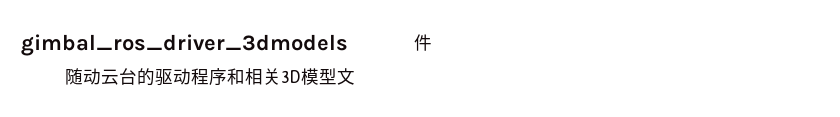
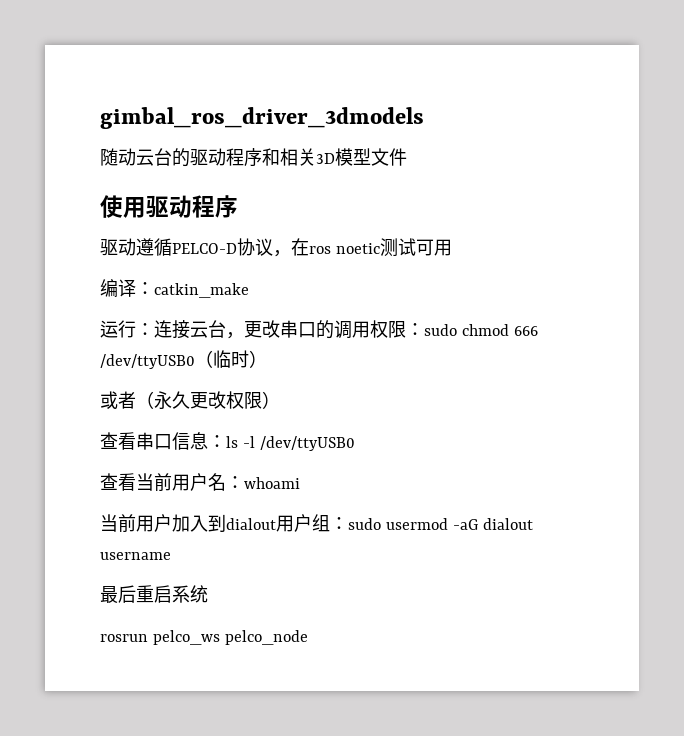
(432, 42) none -> [100,195,238,218] [100,238,452,257] [100,279,249,298] [100,320,538,339] [100,350,267,369] [100,391,280,409] [100,432,355,451] [100,473,300,491] [100,514,533,532] [100,552,171,560] [100,585,208,603] [100,630,308,645] // 使用驱动程序 // 驱动遵循PELCO-D协议，在ros noetic测试可用 // 编译：catkin_make // 运行：连接云台，更改串口的调用权限：sudo chmod 666 /dev/ttyUSB0（临时） // 或者（永久更改权限） // 查看串口信息：ls -l /dev/ttyUSB0 // 查看当前用户名：whoami // 当前用户加入到dialout用户组：sudo usermod -aG dialout username // 最后重启系统 // rosrun pelco_ws pelco_node

